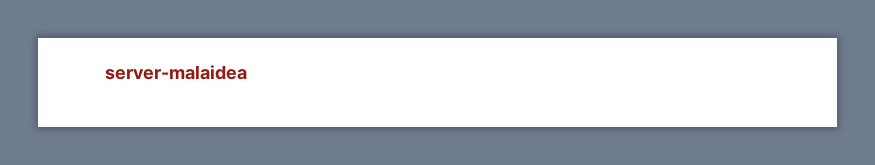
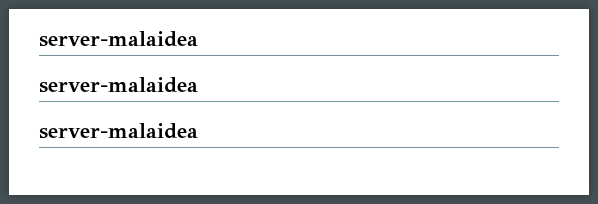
[105,65,247,80] server-malaidea -> [39,31,198,47] [39,77,198,93] [39,123,198,139] server-malaidea // server-malaidea // server-malaidea

